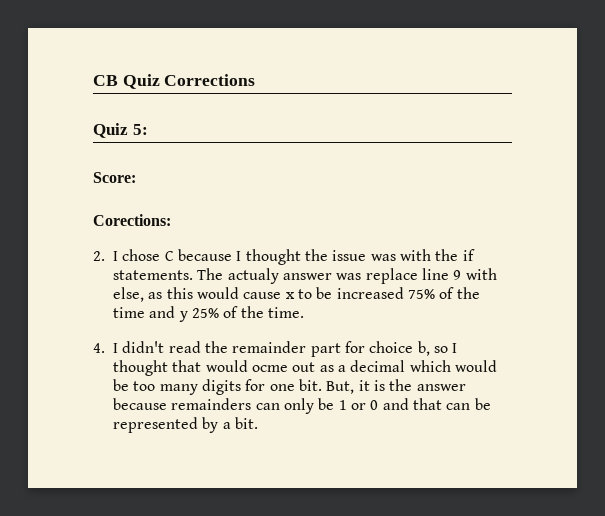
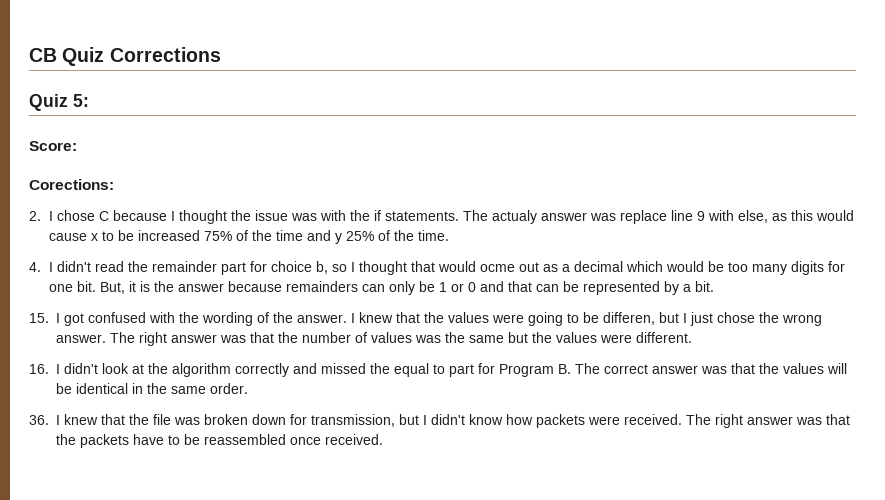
(259, 423) none -> [29,312,822,326] [56,332,692,346] [29,363,847,377] [56,383,248,394] [29,414,850,428] [56,434,383,448] // 15. I got confused with the wording of the answer. I knew that the values were going to be differen, but I just chose the wrong answer. The right answer was that the number of values was the same but the values were different. // 16. I didn't look at the algorithm correctly and missed the equal to part for Program B. The correct answer was that the values will be identical in the same order. // 36. I knew that the file was broken down for transmission, but I didn't know how packets were received. The right answer was that the packets have to be reassembled once received.

